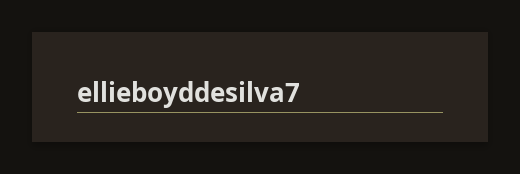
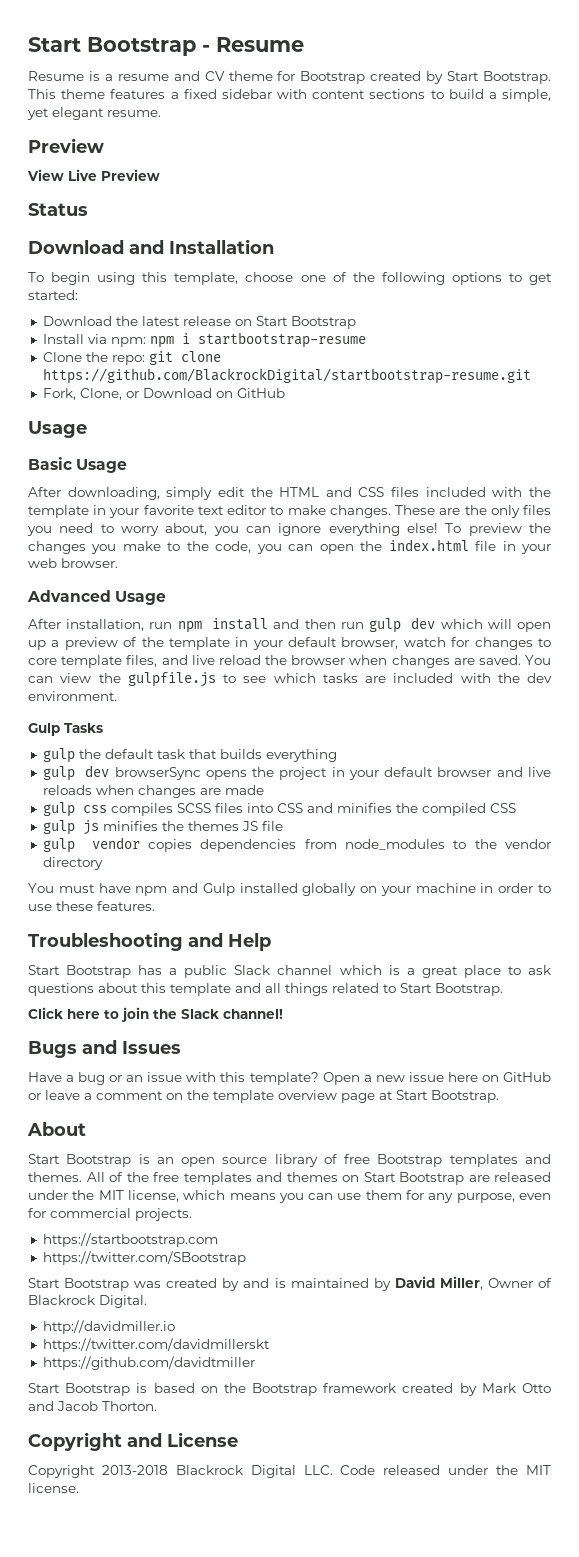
[77,81,300,108] ellieboyddesilva7 -> [28,37,304,56] [28,71,551,84] [28,89,551,102] [27,107,161,120] [28,138,104,153] [27,169,160,181] [28,203,88,216] [28,239,274,254] [28,272,552,285] [28,290,78,300] [42,316,356,329] [42,332,366,348] [42,351,221,365] [42,368,531,384] [42,388,285,400] [28,421,87,438] [28,457,128,473] [28,487,551,500] [28,505,551,518] [27,523,551,536] [28,539,551,554] [28,558,118,568] [27,590,167,605] [28,617,552,633] [28,637,551,650] [28,655,551,668] [28,672,552,687] [28,691,117,701] [28,723,103,736] [42,748,337,763] [42,765,551,781] [42,785,264,798] [42,802,516,817] [42,820,283,835] [42,837,552,853] [42,857,103,870] [28,883,551,896] [28,901,155,911] [28,932,271,951] [28,965,552,978] [28,983,503,996] [28,1007,283,1022] [28,1040,181,1058] [28,1072,551,1085] [28,1090,499,1103] [27,1122,86,1136] [28,1154,551,1167] [28,1172,551,1185] [28,1190,552,1203] [28,1208,192,1221] [42,1233,218,1247] [42,1251,246,1265] [28,1276,552,1291] [28,1295,147,1308] [42,1320,175,1334] [42,1338,270,1352] [42,1356,255,1370] [28,1383,551,1396] [28,1401,157,1411] [28,1432,238,1451] [28,1465,552,1478] [28,1483,79,1493] Start Bootstrap - Resume // Resume is a resume and CV theme for Bootstrap created by Start Bootstrap. This theme features a fixed sidebar with content sections to build a simple, yet elegant resume. // Preview // View Live Preview // Status // Download and Installation // To begin using this template, choose one of the following options to get started: // Download the latest release on Start Bootstrap // Install via npm: npm i startbootstrap-resume // Clone the repo: git clone https://github.com/BlackrockDigital/startbootstrap-resume.git // Fork, Clone, or Download on GitHub // Usage // Basic Usage // After downloading, simply edit the HTML and CSS files included with the template in your favorite text editor to make changes. These are the only files you need to worry about, you can ignore everything else! To preview the changes you make to the code, you can open the index.html file in your web browser. // Advanced Usage // After installation, run npm install and then run gulp dev which will open up a preview of the template in your default browser, watch for changes to core template files, and live reload the browser when changes are saved. You can view the gulpfile.js to see which tasks are included with the dev environment. // Gulp Tasks // gulp the default task that builds everything // gulp dev browserSync opens the project in your default browser and live reloads when changes are made // gulp css compiles SCSS files into CSS and minifies the compiled CSS // gulp js minifies the themes JS file // gulp vendor copies dependencies from node_modules to the vendor directory // You must have npm and Gulp installed globally on your machine in order to use these features. // Troubleshooting and Help // Start Bootstrap has a public Slack channel which is a great place to ask questions about this template and all things related to Start Bootstrap. // Click here to join the Slack channel! // Bugs and Issues // Have a bug or an issue with this template? Open a new issue here on GitHub or leave a comment on the template overview page at Start Bootstrap. // About // Start Bootstrap is an open source library of free Bootstrap templates and themes. All of the free templates and themes on Start Bootstrap are released under the MIT license, which means you can use them for any purpose, even for commercial projects. // https://startbootstrap.com // https://twitter.com/SBootstrap // Start Bootstrap was created by and is maintained by David Miller, Owner of Blackrock Digital. // http://davidmiller.io // https://twitter.com/davidmillerskt // https://github.com/davidtmiller // Start Bootstrap is based on the Bootstrap framework created by Mark Otto and Jacob Thorton. // Copyright and License // Copyright 2013-2018 Blackrock Digital LLC. Code released under the MIT license.

